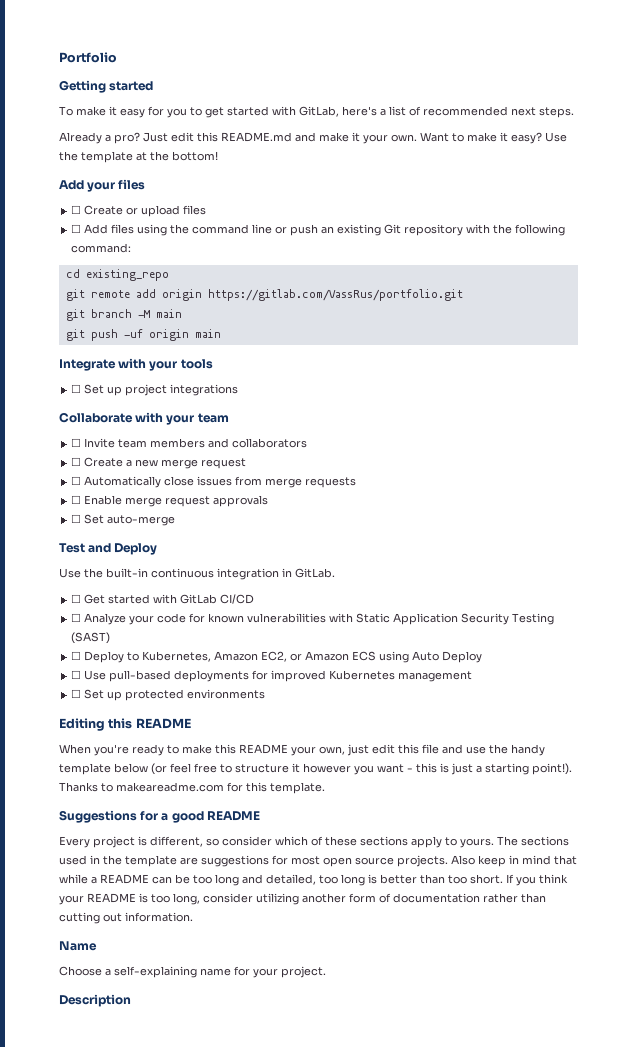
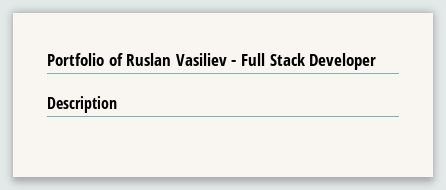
[59,80,154,93] [59,106,574,118] [59,132,567,144] [59,151,218,163] [59,179,146,192] [71,205,207,217] [71,224,566,236] [71,243,132,253] [65,269,169,281] [65,289,463,301] [65,309,182,321] [65,329,221,341] [59,358,213,371] [71,384,239,396] [59,412,229,425] [71,438,308,448] [71,457,247,469] [71,476,357,488] [71,495,269,507] [71,514,176,526] [59,543,158,555] [59,568,335,580] [71,594,255,604] [71,613,555,625] [71,632,111,644] [71,651,483,663] [71,670,473,682] [71,689,266,701] [59,718,191,731] [59,744,545,756] [59,763,572,775] [59,782,325,794] [59,810,260,823] [59,836,569,848] [59,855,577,867] [59,874,568,886] [59,893,546,905] [59,912,193,924] [59,941,97,951] [59,966,326,978] // Getting started // To make it easy for you to get started with GitLab, here's a list of recommended next steps. // Already a pro? Just edit this README.md and make it your own. Want to make it easy? Use the template at the bottom! // Add your files // ☐ Create or upload files // ☐ Add files using the command line or push an existing Git repository with the following command: // cd existing_repo // git remote add origin https://gitlab.com/VassRus/portfolio.git // git branch -M main // git push -uf origin main // Integrate with your tools // ☐ Set up project integrations // Collaborate with your team // ☐ Invite team members and collaborators // ☐ Create a new merge request // ☐ Automatically close issues from merge requests // ☐ Enable merge request approvals // ☐ Set auto-merge // Test and Deploy // Use the built-in continuous integration in GitLab. // ☐ Get started with GitLab CI/CD // ☐ Analyze your code for known vulnerabilities with Static Application Security Testing (SAST) // ☐ Deploy to Kubernetes, Amazon EC2, or Amazon ECS using Auto Deploy // ☐ Use pull-based deployments for improved Kubernetes management // ☐ Set up protected environments // Editing this README // When you're ready to make this README your own, just edit this file and use the handy template below (or feel free to structure it however you want - this is just a starting point!). Thanks to makeareadme.com for this template. // Suggestions for a good README // Every project is different, so consider which of these sections apply to yours. The sections used in the template are suggestions for most open source projects. Also keep in mind that while a README can be too long and detailed, too long is better than too short. If you think your README is too long, consider utilizing another form of documentation rather than cutting out information. // Name // Choose a self-explaining name for your project. -> [108,53,377,70] of Ruslan Vasiliev - Full Stack Developer

